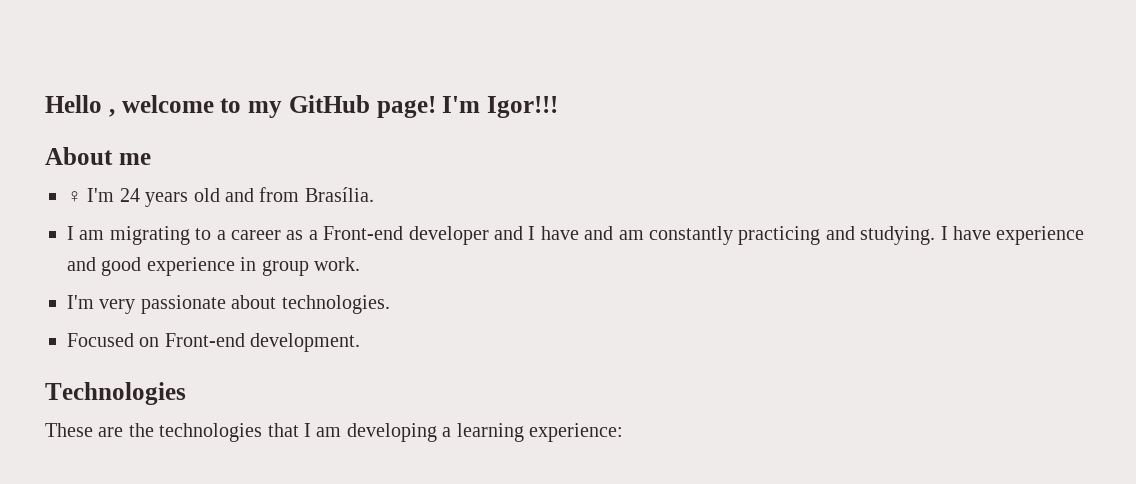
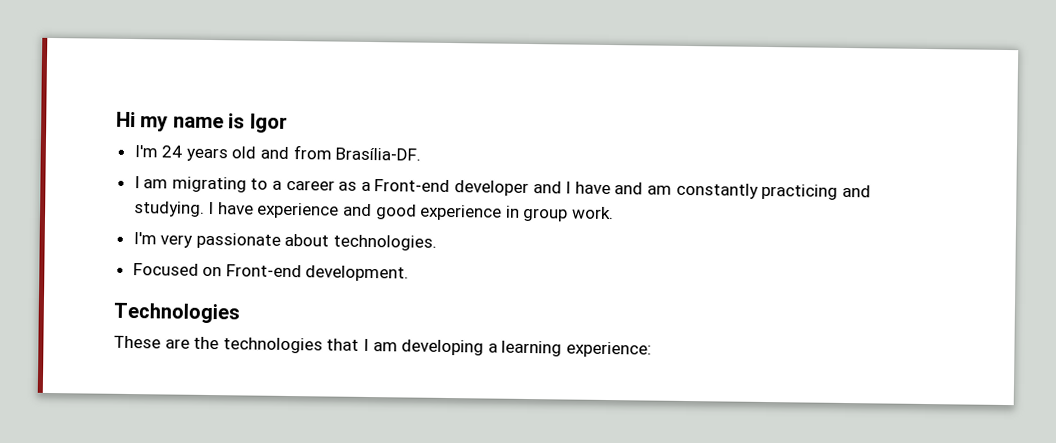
[45,95,558,118] [45,147,151,165] [67,191,82,202] Hello , welcome to my GitHub page! I'm Igor!!! // About me // ♀ -> [116,111,288,133] Hi my name is Igor //
[304,187,374,202] Brasília. -> [335,147,422,161] Brasília-DF.

